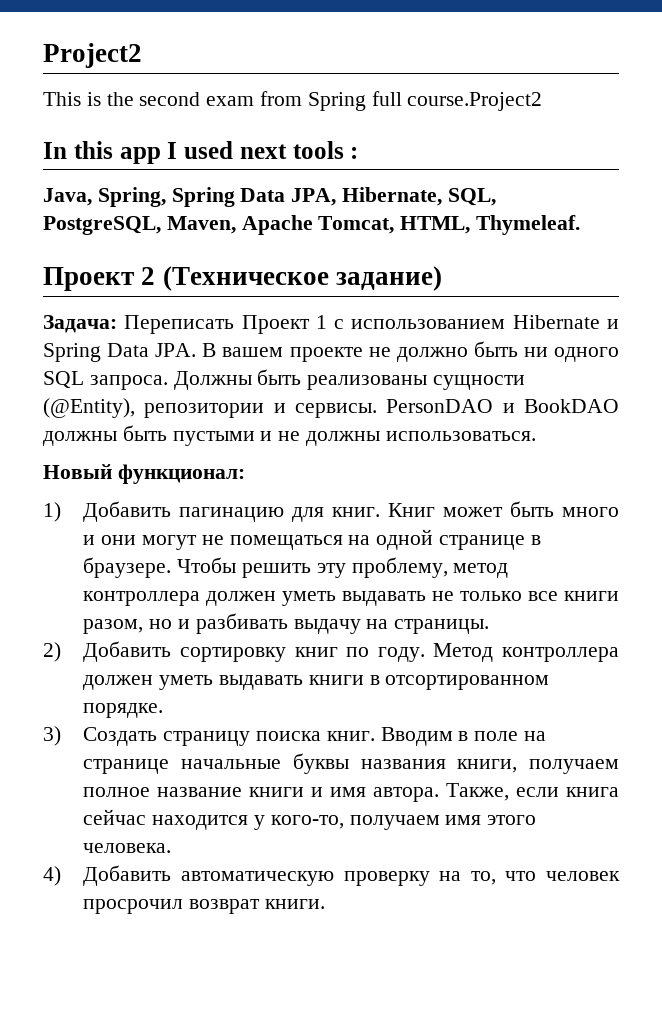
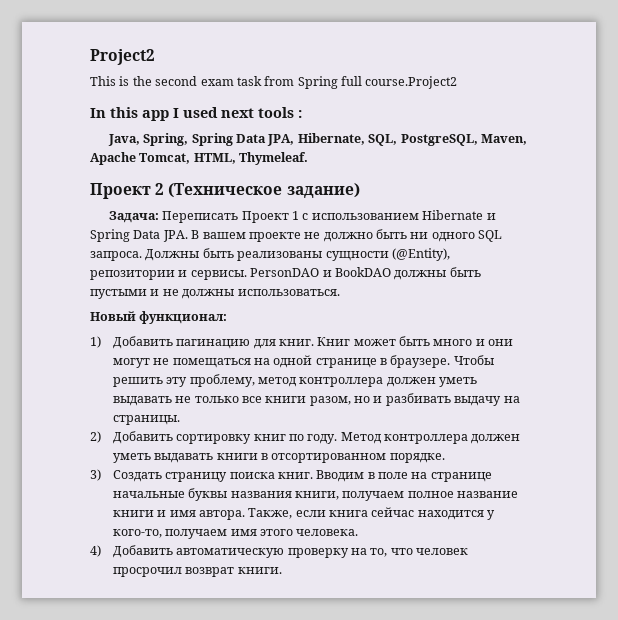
(255, 101) none -> [236,76,262,86] task

